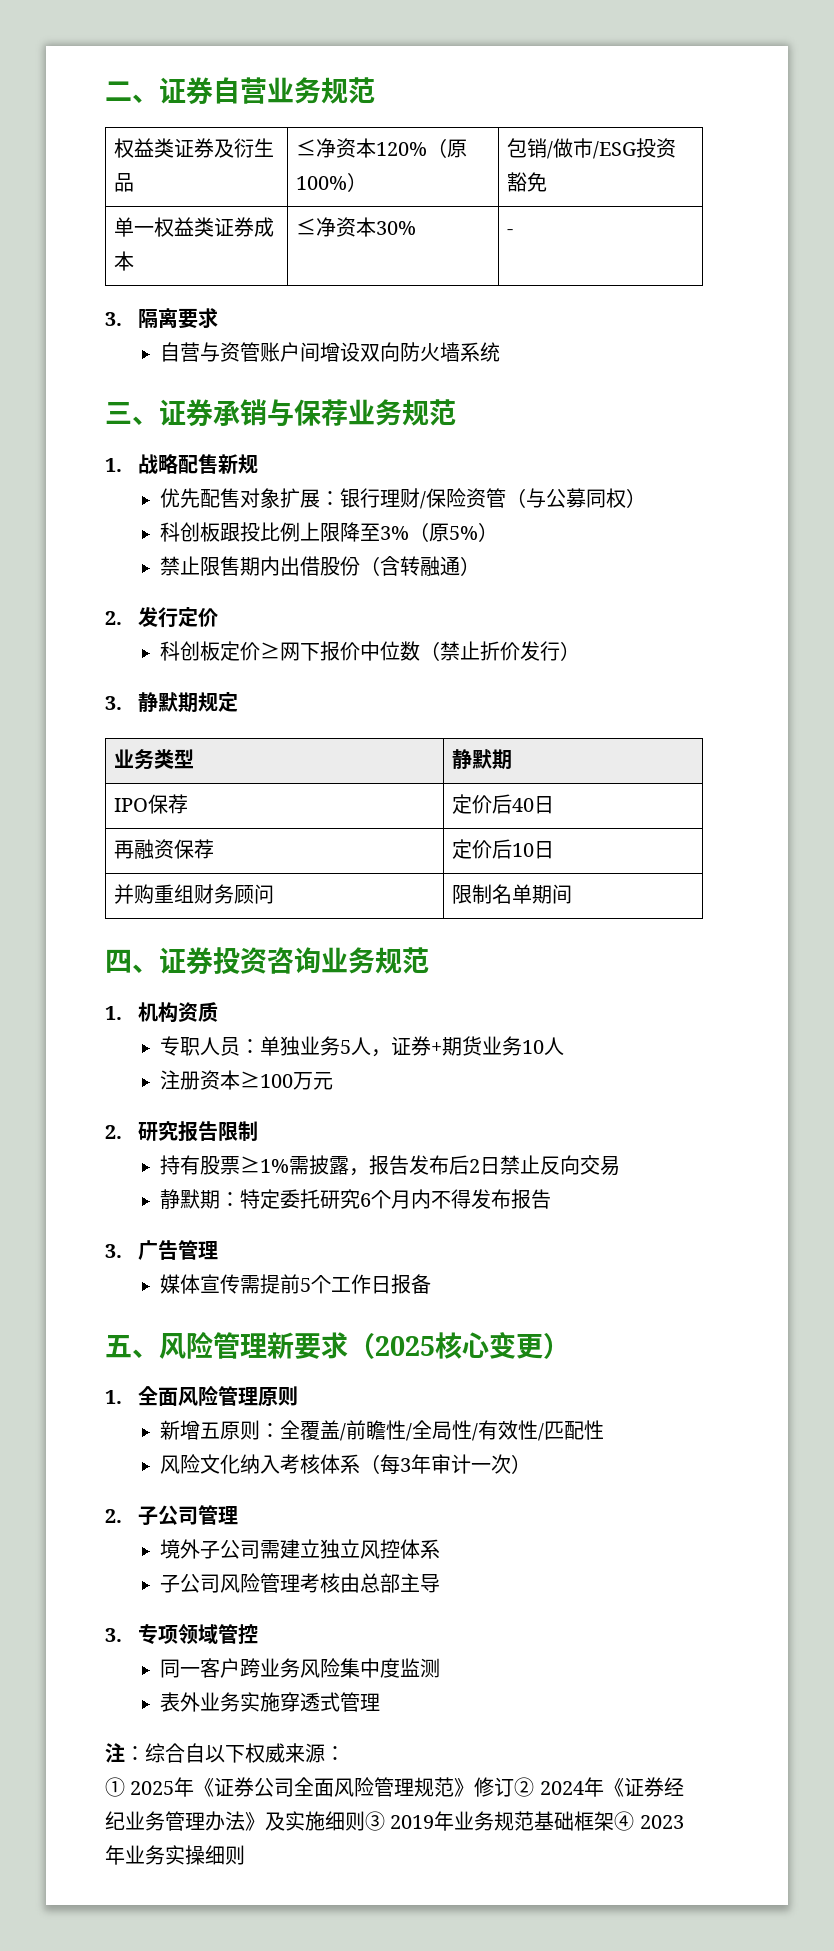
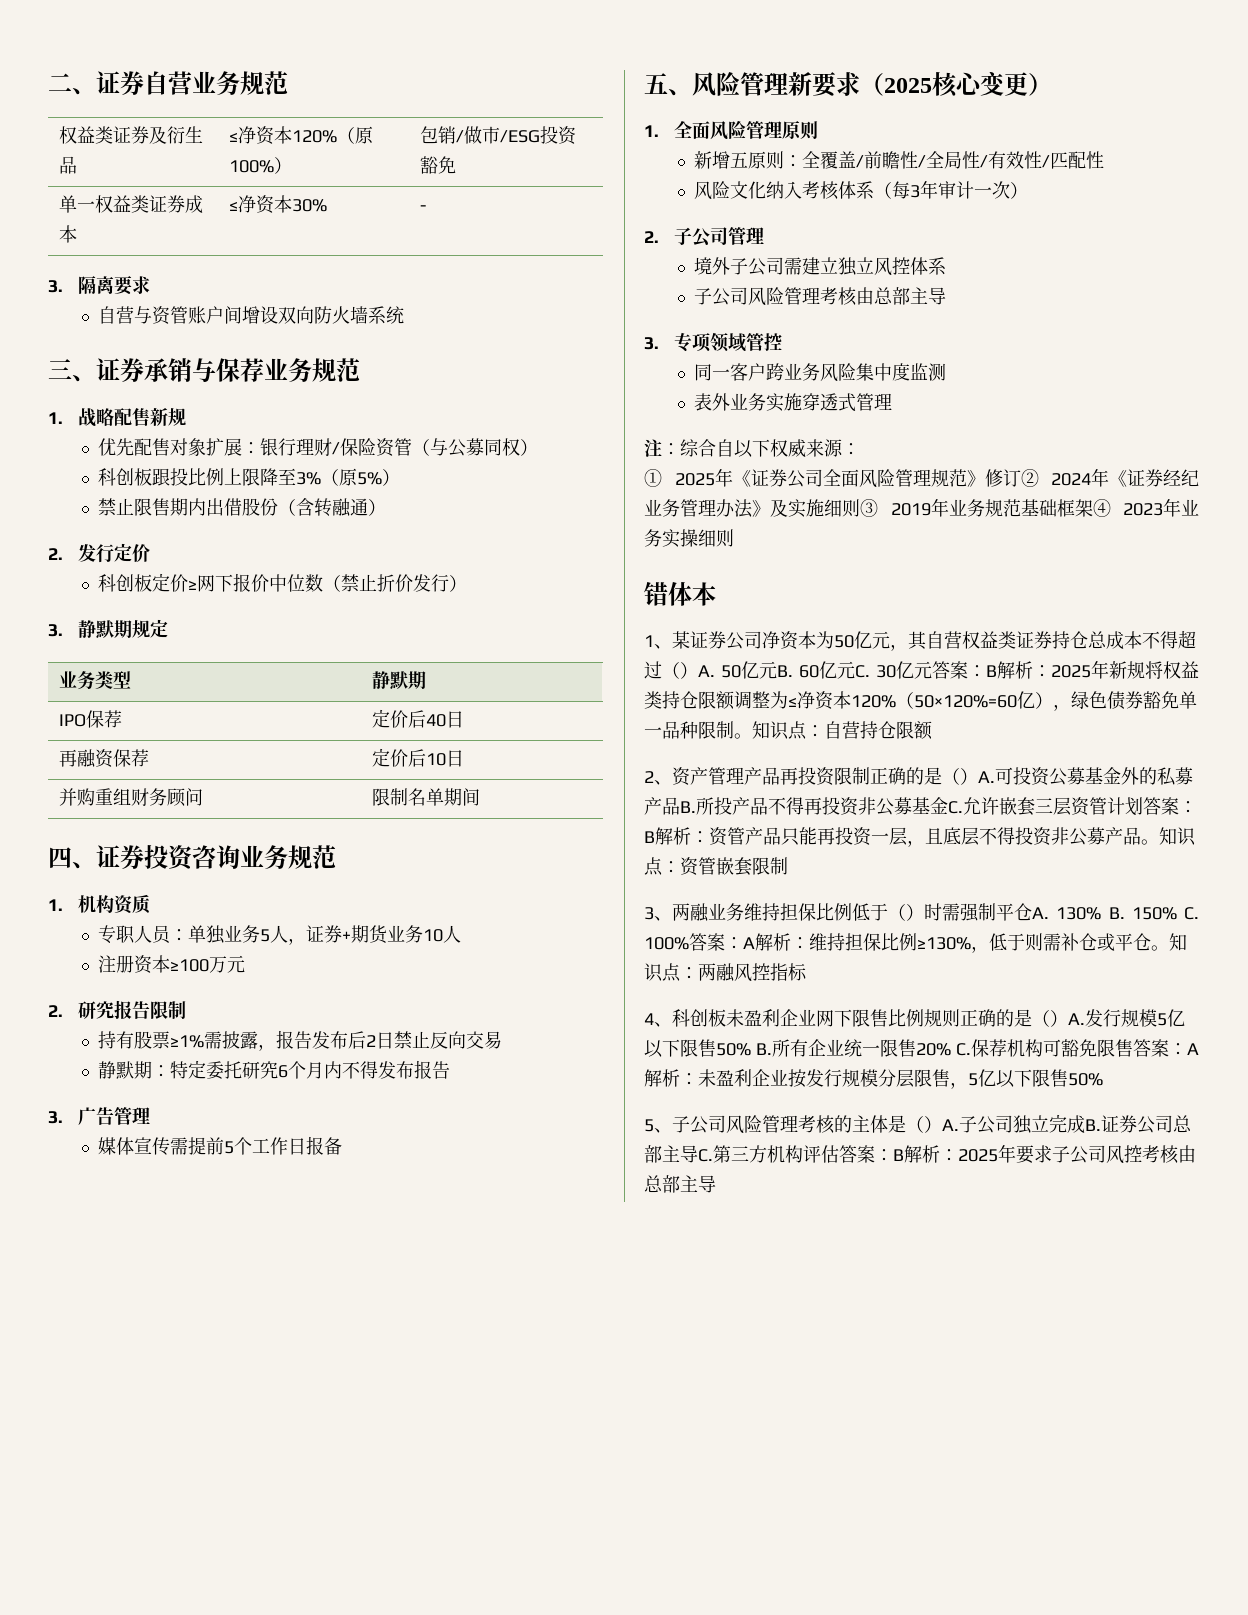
(245, 1855) none -> [644,581,716,606] [644,630,1196,651] [644,660,1199,679] [644,691,1197,711] [644,721,933,740] [644,767,1193,786] [644,797,1197,816] [644,827,1196,847] [644,857,788,876] [644,903,1199,922] [644,933,1187,953] [644,963,807,982] [644,1009,1185,1027] [644,1039,1199,1058] [644,1069,1103,1089] [644,1114,1192,1134] [644,1144,1196,1164] [644,1175,716,1193] // 错体本 // 1、某证券公司净资本为50亿元，其自营权益类证券持仓总成本不得超过（）A. 50亿元B. 60亿元C. 30亿元答案：B解析：2025年新规将权益类持仓限额调整为≤净资本120%（50×120%=60亿），绿色债券豁免单一品种限制。知识点：自营持仓限额 // 2、资产管理产品再投资限制正确的是（）A.可投资公募基金外的私募产品B.所投产品不得再投资非公募基金C.允许嵌套三层资管计划答案：B解析：资管产品只能再投资一层，且底层不得投资非公募产品。知识点：资管嵌套限制 // 3、两融业务维持担保比例低于（）时需强制平仓A. 130% B. 150% C. 100%答案：A解析：维持担保比例≥130%，低于则需补仓或平仓。知识点：两融风控指标 // 4、科创板未盈利企业网下限售比例规则正确的是（）A.发行规模5亿以下限售50% B.所有企业统一限售20% C.保荐机构可豁免限售答案：A解析：未盈利企业按发行规模分层限售，5亿以下限售50% // 5、子公司风险管理考核的主体是（）A.子公司独立完成B.证券公司总部主导C.第三方机构评估答案：B解析：2025年要求子公司风控考核由总部主导

